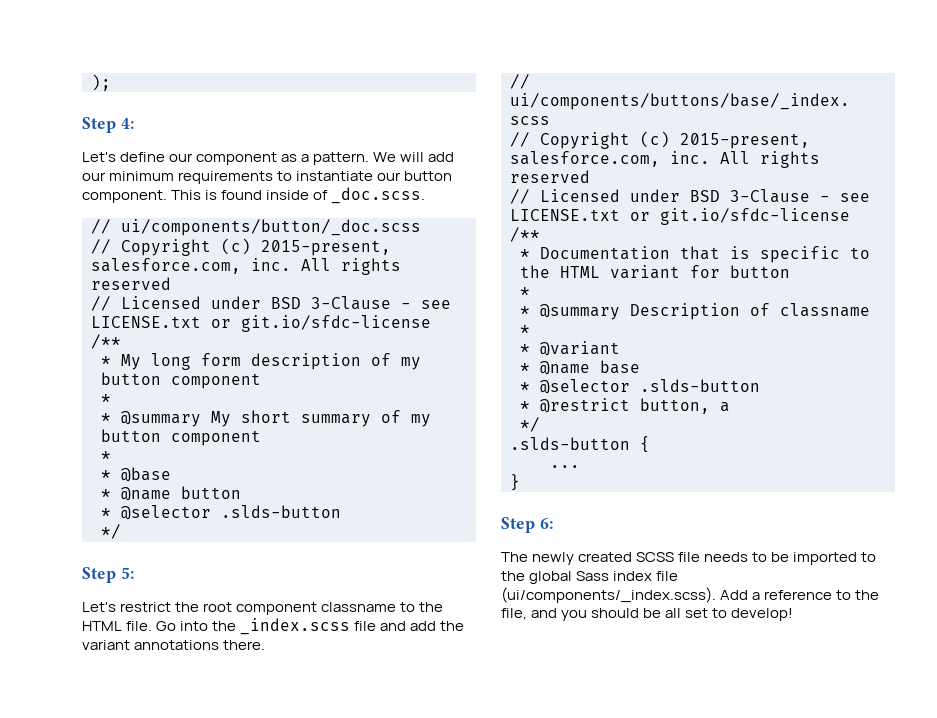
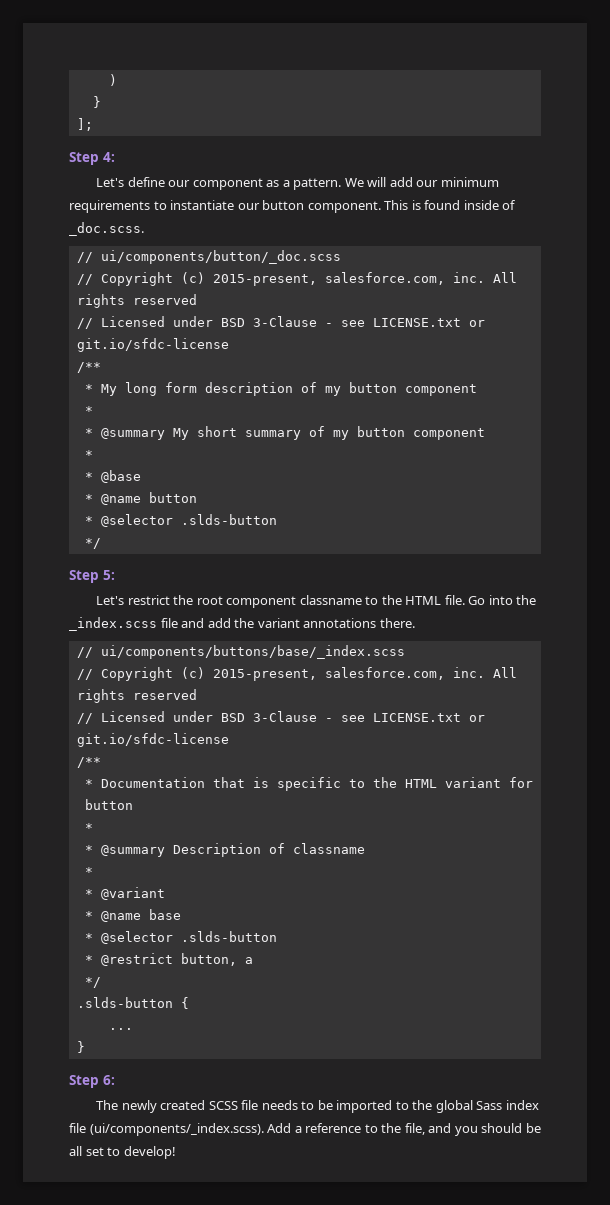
[91,74,111,91] ); -> [108,74,117,86] [92,96,101,108] [76,118,93,131] ) // } // ];

